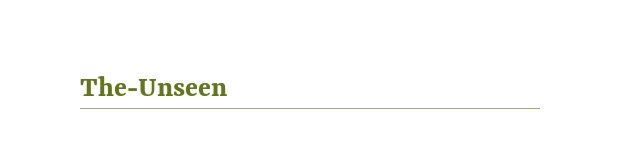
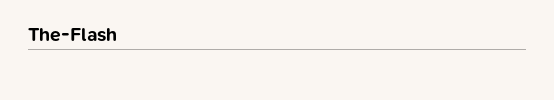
[80,76,227,96] The-Unseen -> [28,28,117,42] The-Flash

